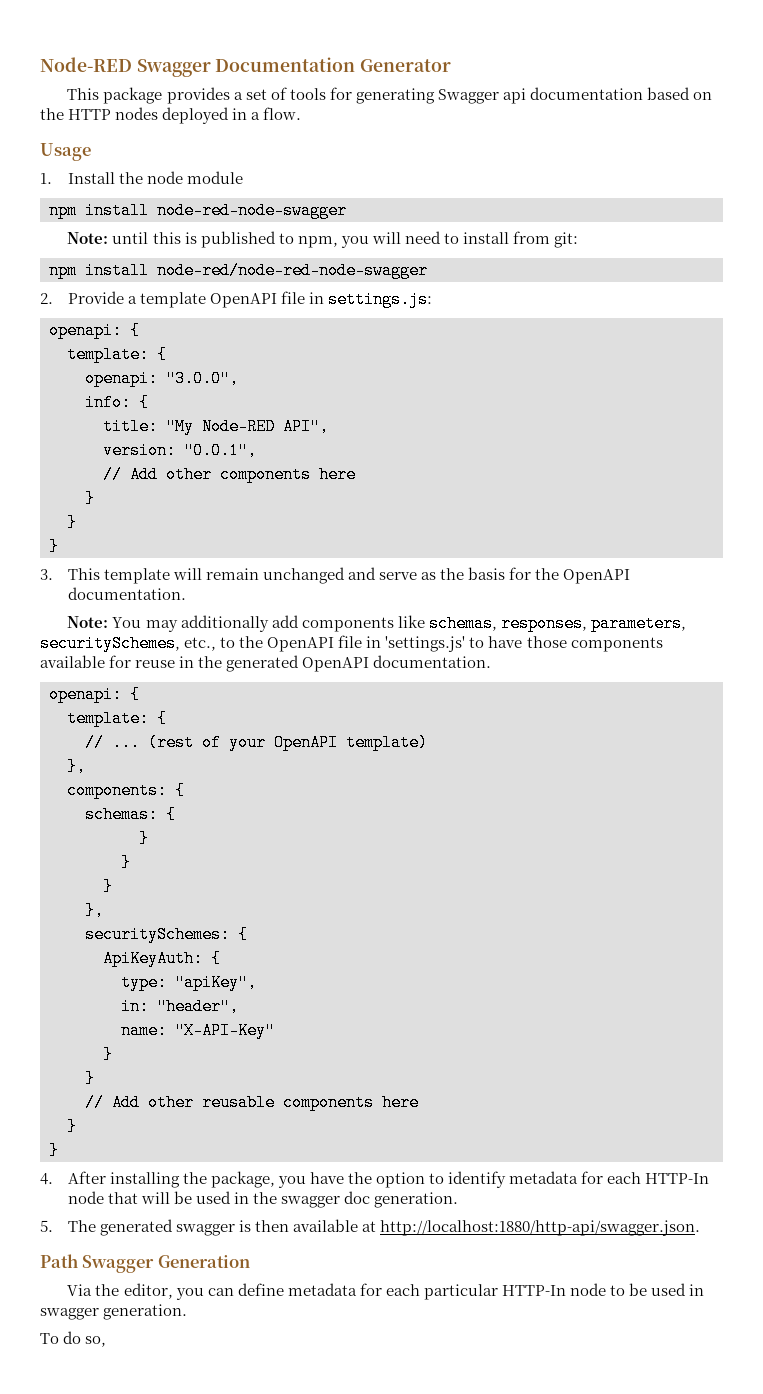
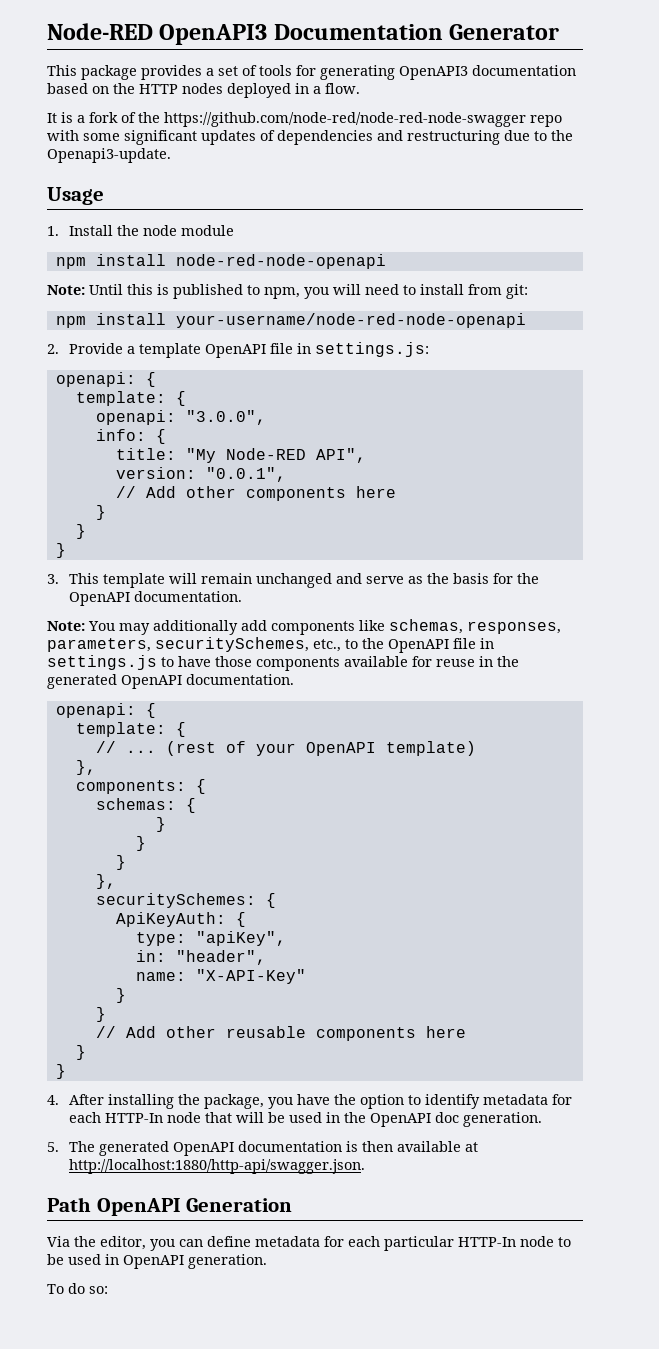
[40,57,211,77] Node-RED Swagger -> [47,23,268,45] Node-RED OpenAPI3
[437,88,526,104] Swagger api -> [399,66,468,80] OpenAPI3
(302, 113) none -> [47,112,562,127] [47,130,573,145] [47,148,171,163] // It is a fork of the https://github.com/node-red/node-red-node-swagger repo with some significant updates of dependencies and restructuring due to the Openapi3-update.
[157,202,347,219] [67,232,149,244] node-red-node-swagger // Note: until -> [175,254,386,269] [47,284,123,295] node-red-node-openapi // Note: Until
[157,262,428,279] node-red/node-red-node-swagger -> [175,313,526,328] your-username/node-red-node-openapi
[385,636,466,652] 'settings.js' -> [47,655,157,670] settings.js
[281,1196,341,1208] swagger -> [369,1113,431,1127] OpenAPI
[175,1224,235,1236] swagger -> [172,1141,342,1156] OpenAPI documentation
[82,1255,155,1273] Swagger -> [96,1198,181,1216] OpenAPI
[40,1308,99,1320] swagger -> [123,1255,184,1269] OpenAPI
[85,1336,107,1347] so, -> [89,1286,108,1294] so:

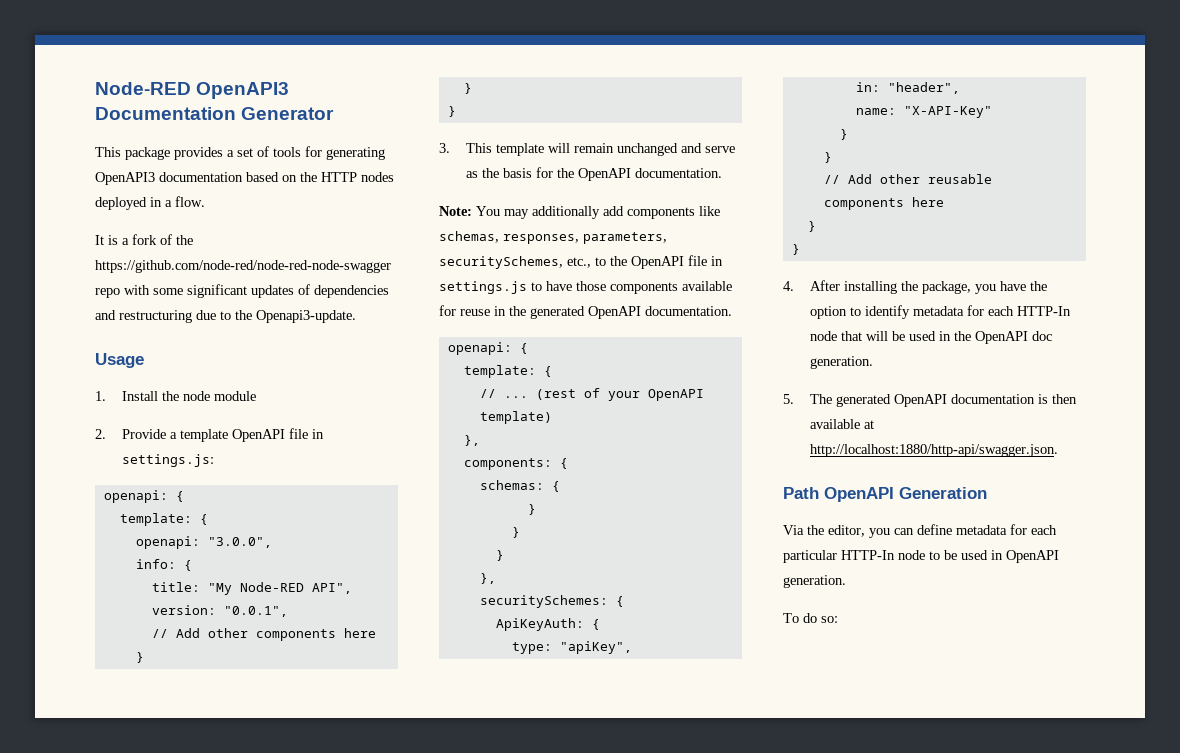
[55,254,386,269] [47,284,528,299] [55,313,526,328] // npm install node-red-node-openapi // Note: Until this is published to npm, you will need to install from git: // npm install your-username/node-red-node-openapi -> (256, 396) none

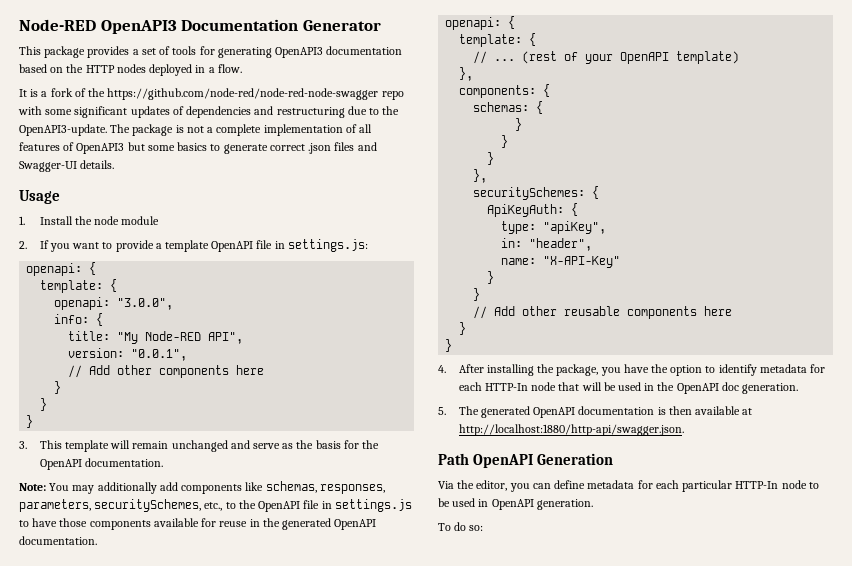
[256,310,356,323] Openapi3-update. -> [19,124,373,136] [19,142,377,154] [19,160,115,172] OpenAPI3-update. The package is not a complete implementation of all features of OpenAPI3 but some basics to generate correct .json files and Swagger-UI details.
[121,429,166,439] Provide -> [39,240,154,252] If you want to provide

